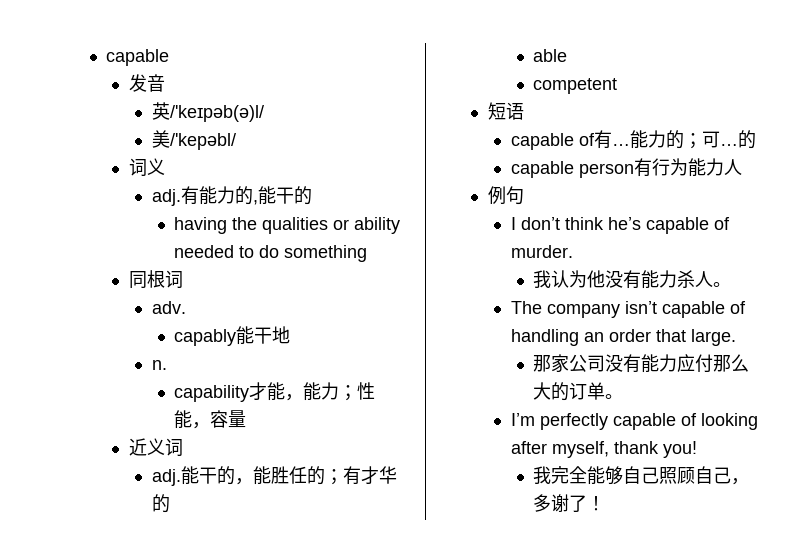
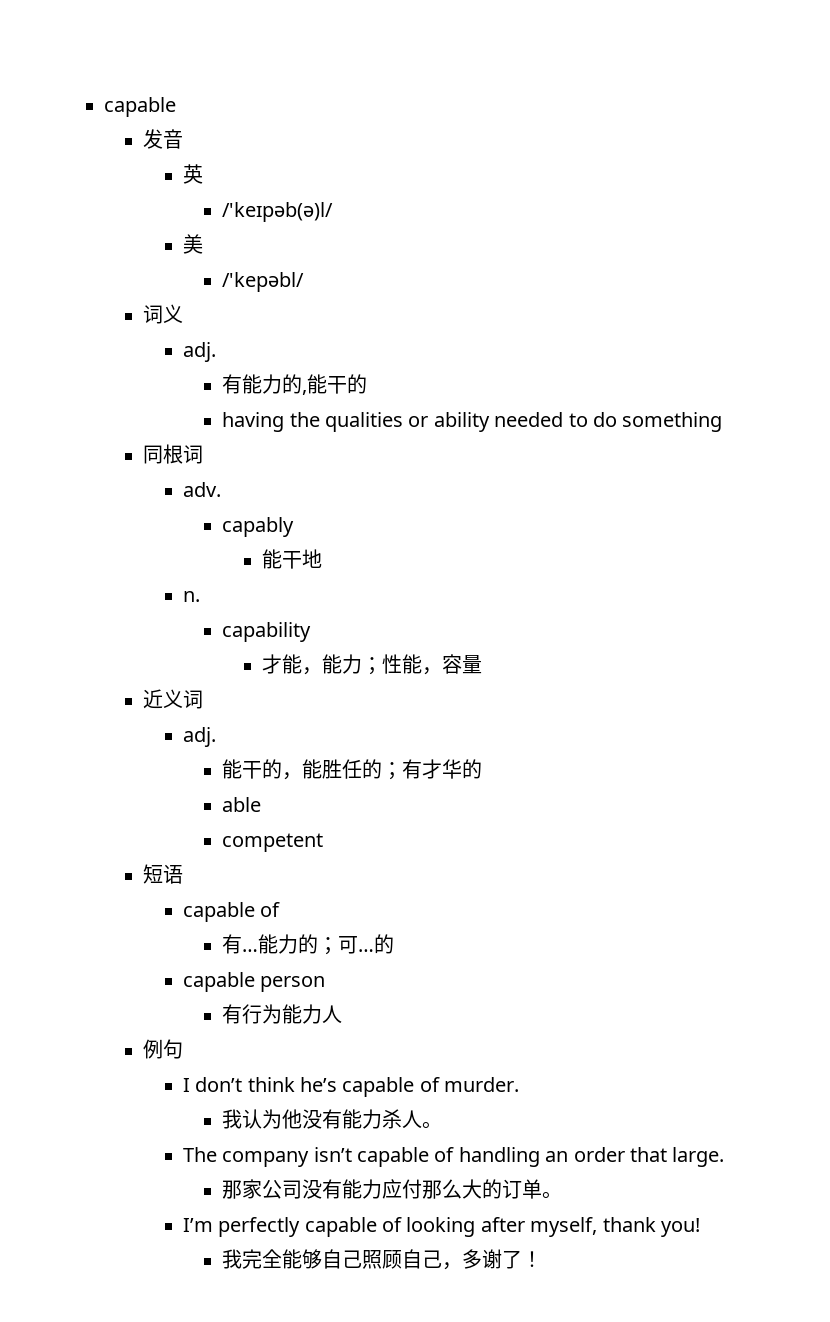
(170, 111) none -> (203, 174) //
(170, 139) none -> (203, 244) //
(181, 197) none -> (216, 352) //
(237, 337) none -> (295, 527) //
(250, 393) none -> (312, 632) //
(181, 477) none -> (216, 737) //
(595, 139) none -> (281, 909) //
(634, 170) none -> (326, 984) //

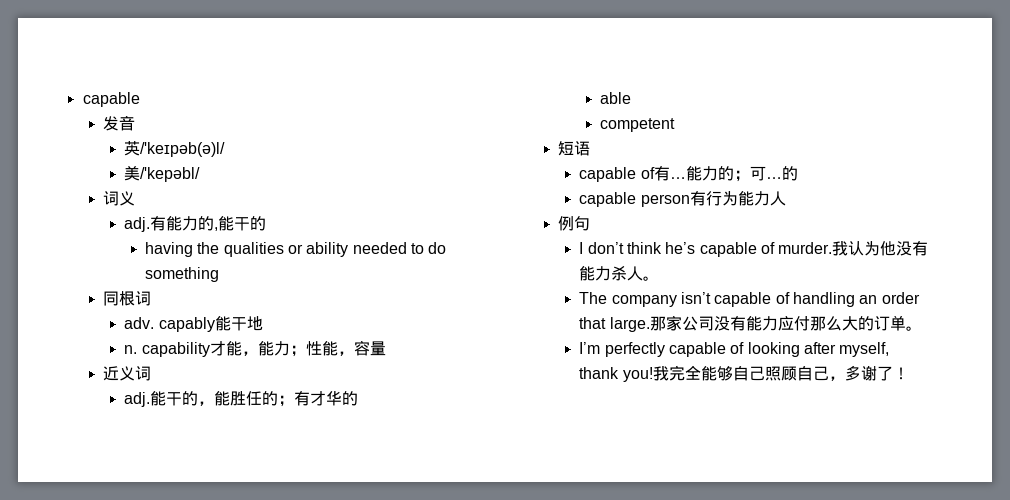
(203, 174) // -> (141, 148) none
(203, 244) // -> (141, 173) none
(216, 352) // -> (151, 224) none
(221, 489) // -> (155, 323) none
(295, 527) // -> (215, 324) none
(200, 596) // -> (138, 349) none
(312, 632) // -> (210, 349) none
(216, 737) // -> (151, 399) none
(281, 909) // -> (655, 173) none
(326, 984) // -> (690, 200) none
(520, 1084) // -> (833, 248) none
(725, 1157) // -> (650, 324) none
(701, 1227) // -> (653, 374) none

